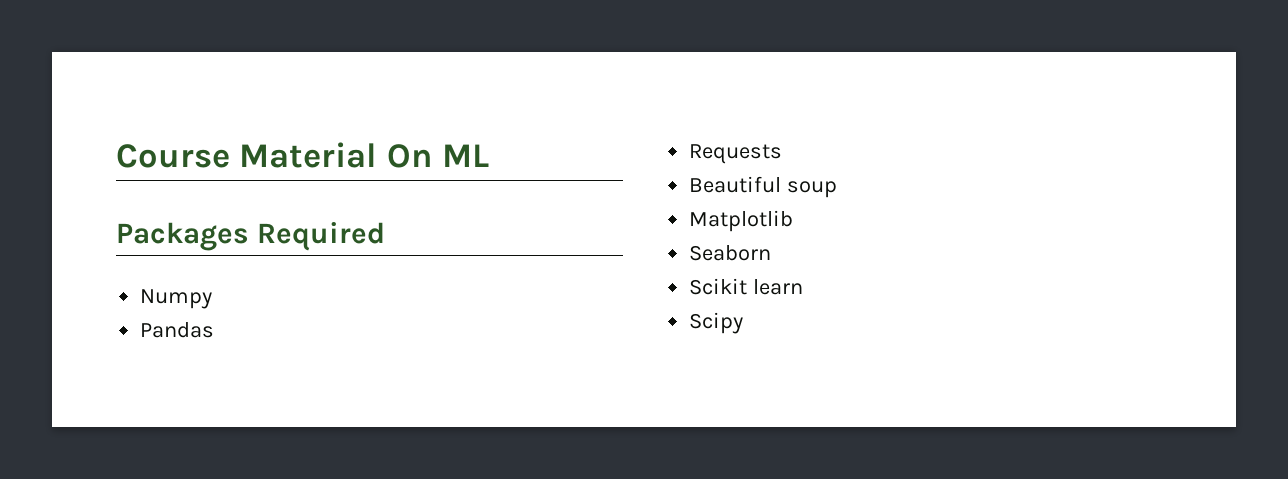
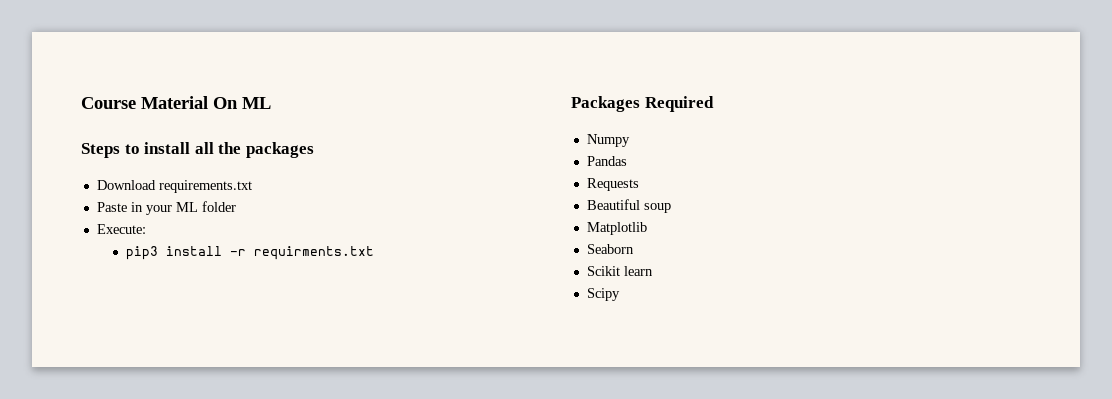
(489, 155) none -> [81,142,314,158] [96,180,252,193] [96,201,236,215] [96,224,146,234] [125,246,374,260] // Steps to install all the packages // Download requirements.txt // Paste in your ML folder // Execute: // pip3 install -r requirments.txt

